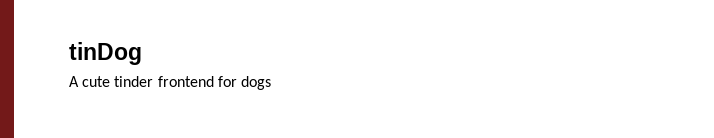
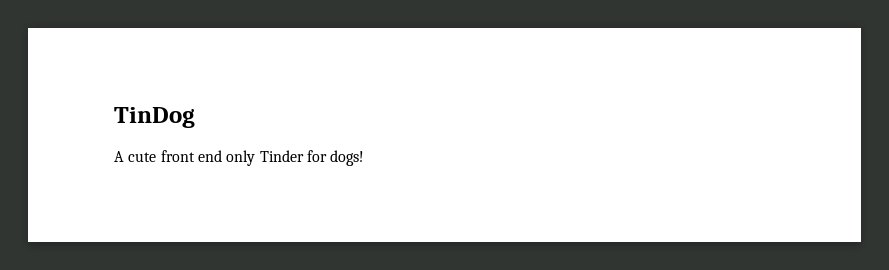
[69,42,142,65] tinDog -> [114,107,195,128] TinDog
[114,76,271,90] tinder frontend for dogs -> [160,150,365,166] front end only Tinder for dogs!

